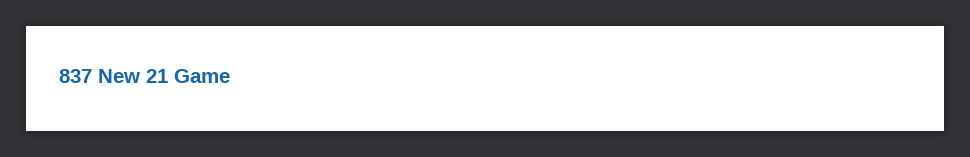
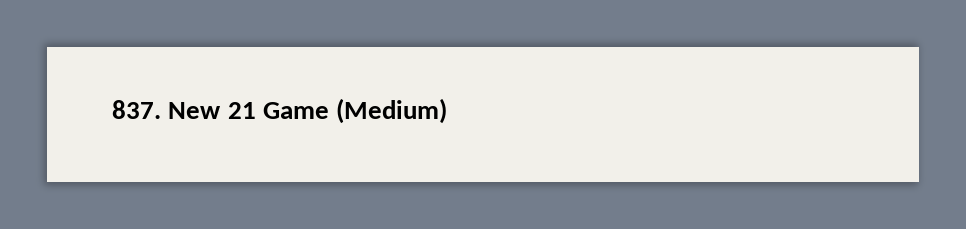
[59,69,92,83] 837 -> [112,100,161,119] 837.
(230, 76) none -> [336,98,448,124] (Medium)

